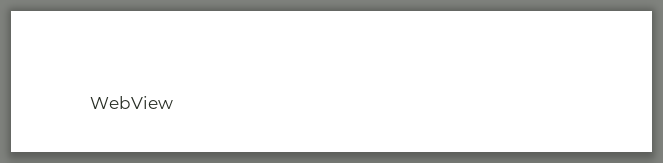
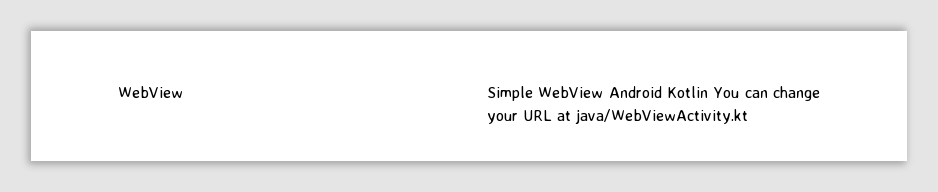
[90,96,173,109] WebView -> [118,86,183,98] [487,86,820,101] [487,109,748,124] WebView // Simple WebView Android Kotlin You can change your URL at java/WebViewActivity.kt

